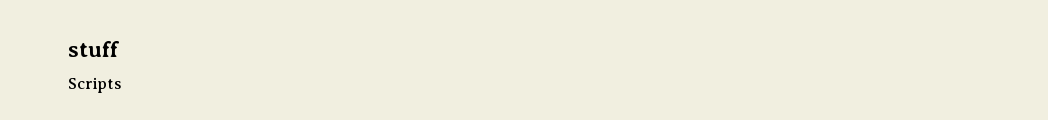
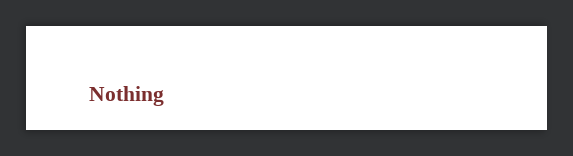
[68,41,119,57] [68,77,121,93] stuff // Scripts -> [89,86,164,106] Nothing

